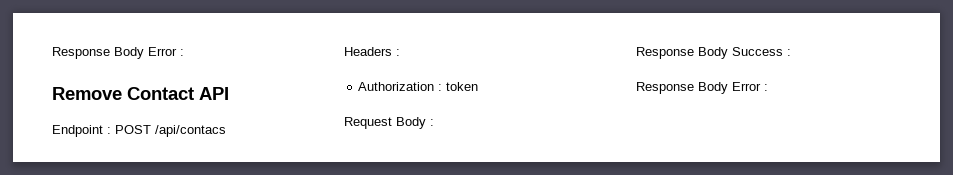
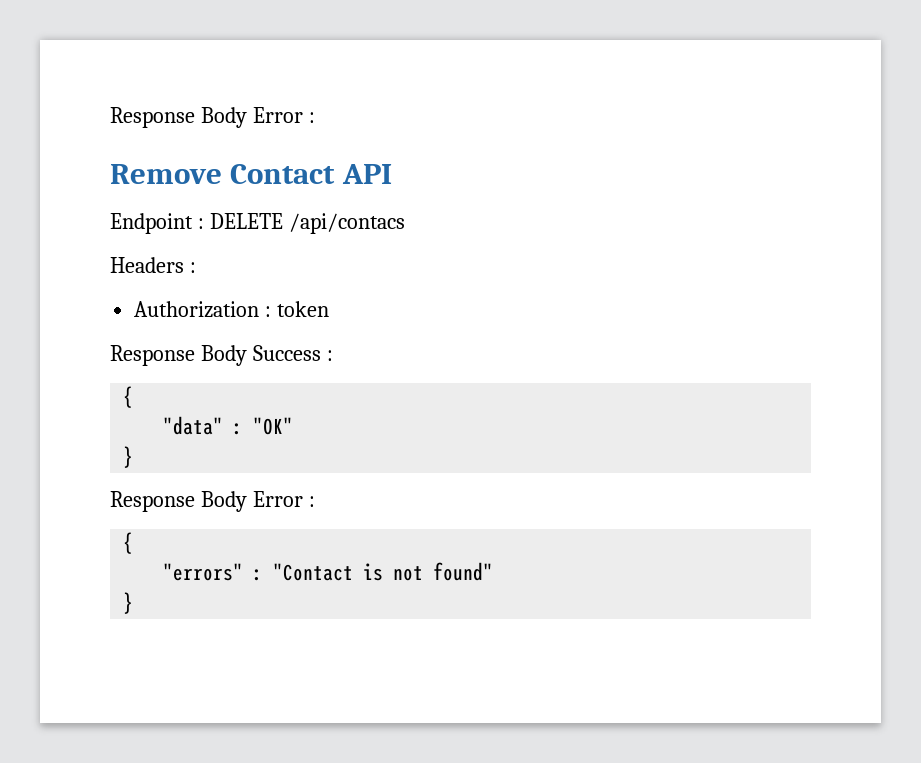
[115,125,151,134] POST -> [209,213,283,229] DELETE
[344,117,434,129] // Request Body : -> (330, 309) none
[636,82,768,94] // Response Body Error : -> [123,386,134,408] [163,416,294,435] [123,446,134,468] [110,491,315,512] [123,532,134,554] [163,562,494,581] [123,592,134,614] // { // "data" : "OK" // } // Response Body Error : // { // "errors" : "Contact is not found" // }

